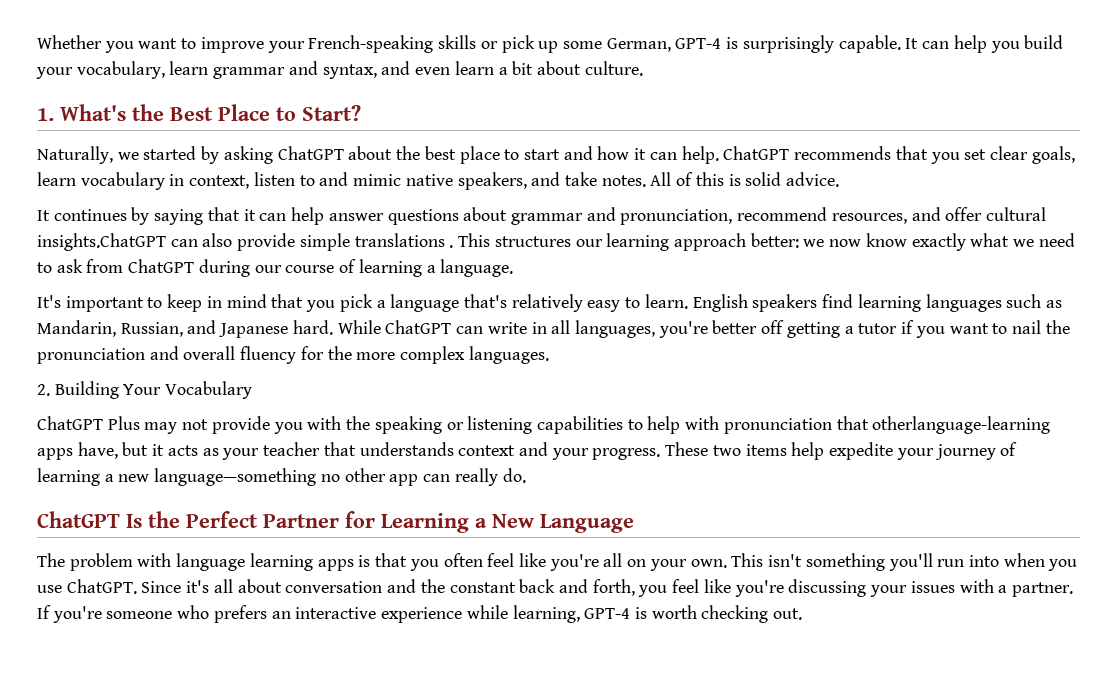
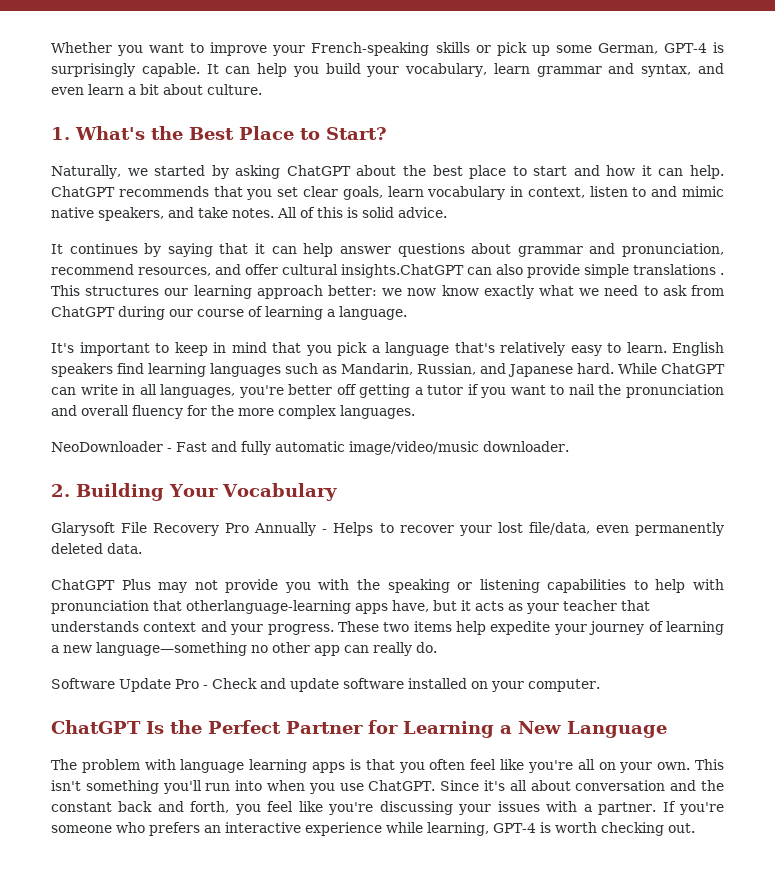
[37,381,253,399] 2. Building Your Vocabulary -> [51,441,569,455] [51,483,337,501] [51,522,725,536] [51,543,142,554] NeoDownloader - Fast and fully automatic image/video/music downloader. // 2. Building Your Vocabulary // Glarysoft File Recovery Pro Annually - Helps to recover your lost file/data, even permanently deleted data.
(526, 475) none -> [51,678,600,692] // Software Update Pro - Check and update software installed on your computer.

